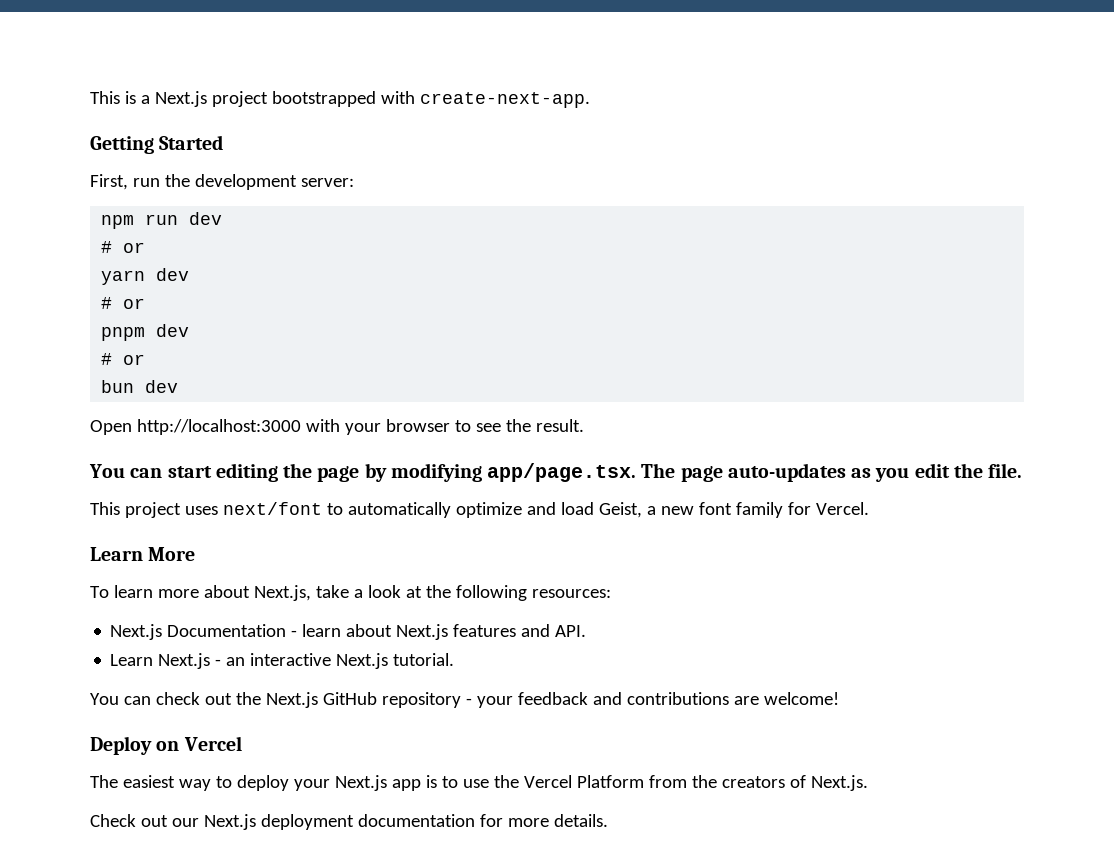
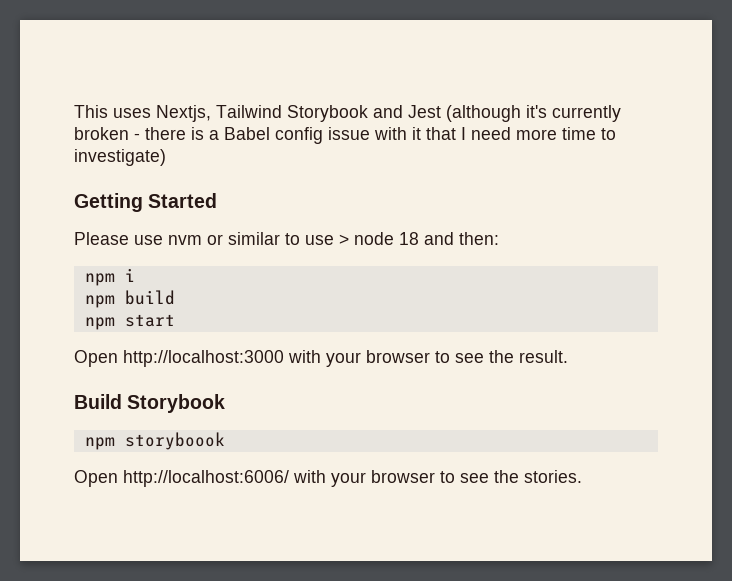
[90,91,590,108] [90,135,224,154] [90,174,354,190] [101,212,223,229] [101,241,146,253] [101,268,190,285] [101,297,146,309] [101,324,190,341] [101,353,146,365] [101,380,179,393] This is a Next.js project bootstrapped with create-next-app. // Getting Started // First, run the development server: // npm run dev // # or // yarn dev // # or // pnpm dev // # or // bun dev -> [74,105,621,122] [74,127,616,144] [74,149,166,166] [74,193,218,212] [74,232,499,245] [84,268,135,286] [84,290,175,308] [84,314,175,330] This uses Nextjs, Tailwind Storybook and Jest (although it's currently broken - there is a Babel config issue with it that I need more time to investigate) // Getting Started // Please use nvm or similar to use > node 18 and then: // npm i // npm build // npm start
[89,463,1023,482] [90,502,869,518] [90,547,196,561] [90,585,611,601] [110,624,587,640] [110,653,455,669] [90,692,839,708] [90,736,242,755] [90,775,868,791] [90,814,608,830] You can start editing the page by modifying app/page.tsx. The page auto-updates as you edit the file. // This project uses next/font to automatically optimize and load Geist, a new font family for Vercel. // Learn More // To learn more about Next.js, take a look at the following resources: // Next.js Documentation - learn about Next.js features and API. // Learn Next.js - an interactive Next.js tutorial. // You can check out the Next.js GitHub repository - your feedback and contributions are welcome! // Deploy on Vercel // The easiest way to deploy your Next.js app is to use the Vercel Platform from the creators of Next.js. // Check out our Next.js deployment documentation for more details. -> [74,394,226,413] [84,432,225,450] [74,470,582,487] Build Storybook // npm storyboook // Open http://localhost:6006/ with your browser to see the stories.

